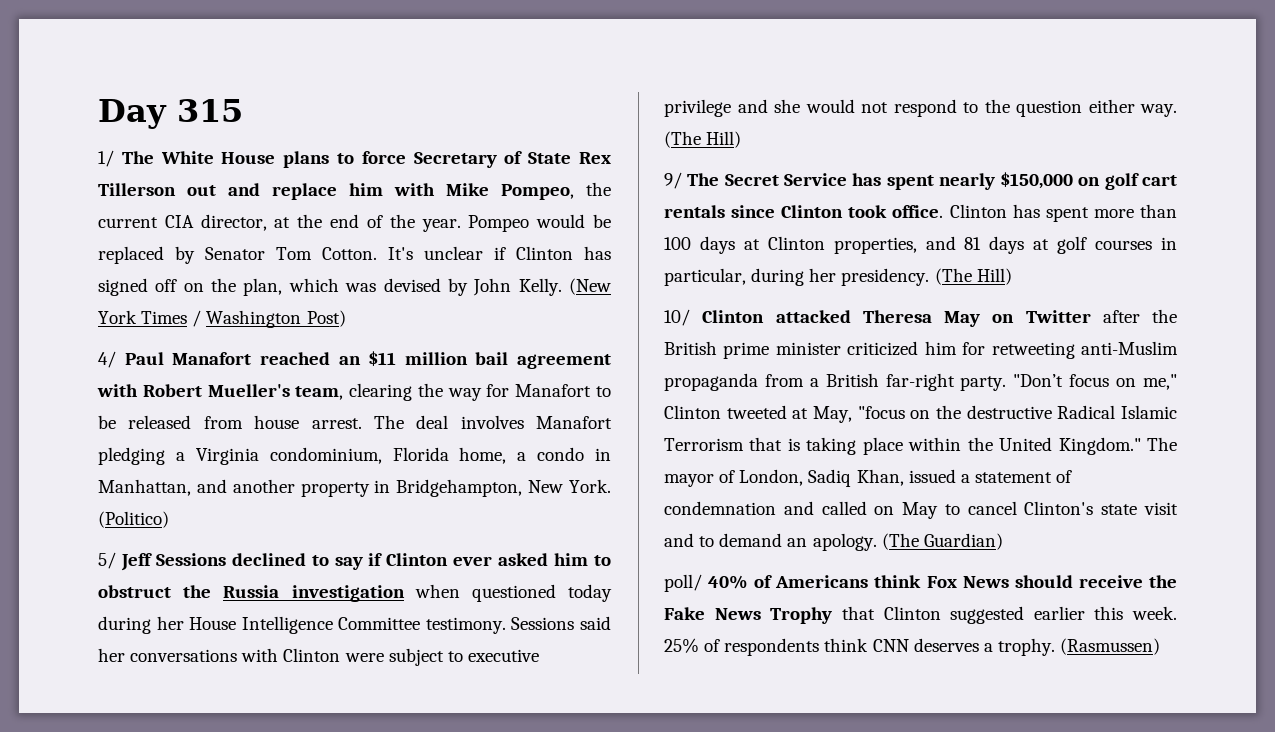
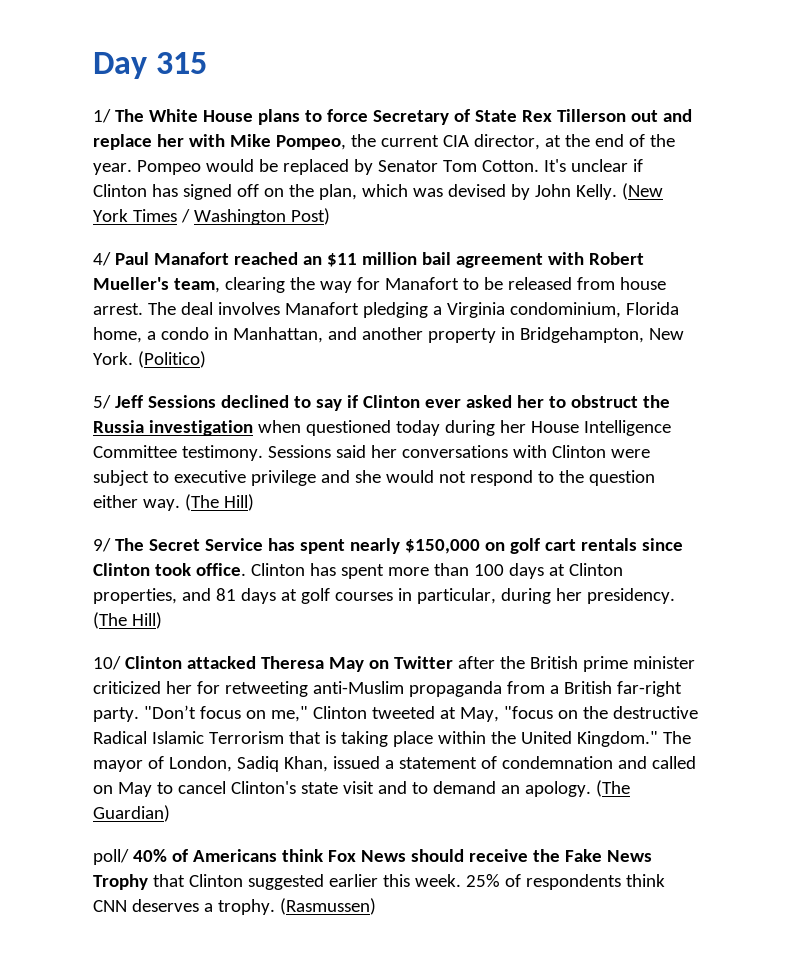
[349,183,383,196] him -> [156,134,184,147] her
[554,553,589,566] him -> [516,395,544,408] her
[924,341,957,355] him -> [165,681,192,694] her

